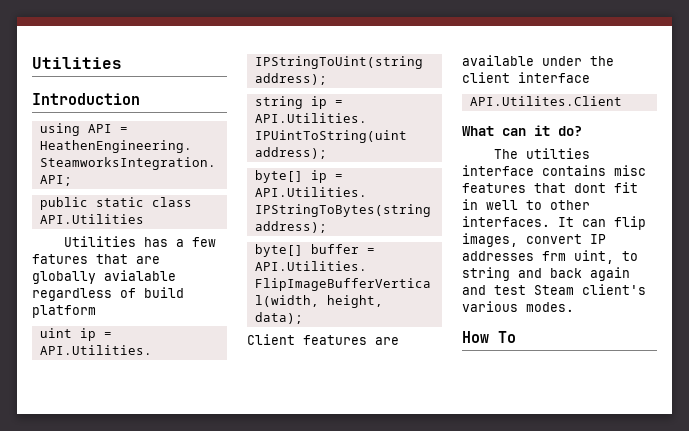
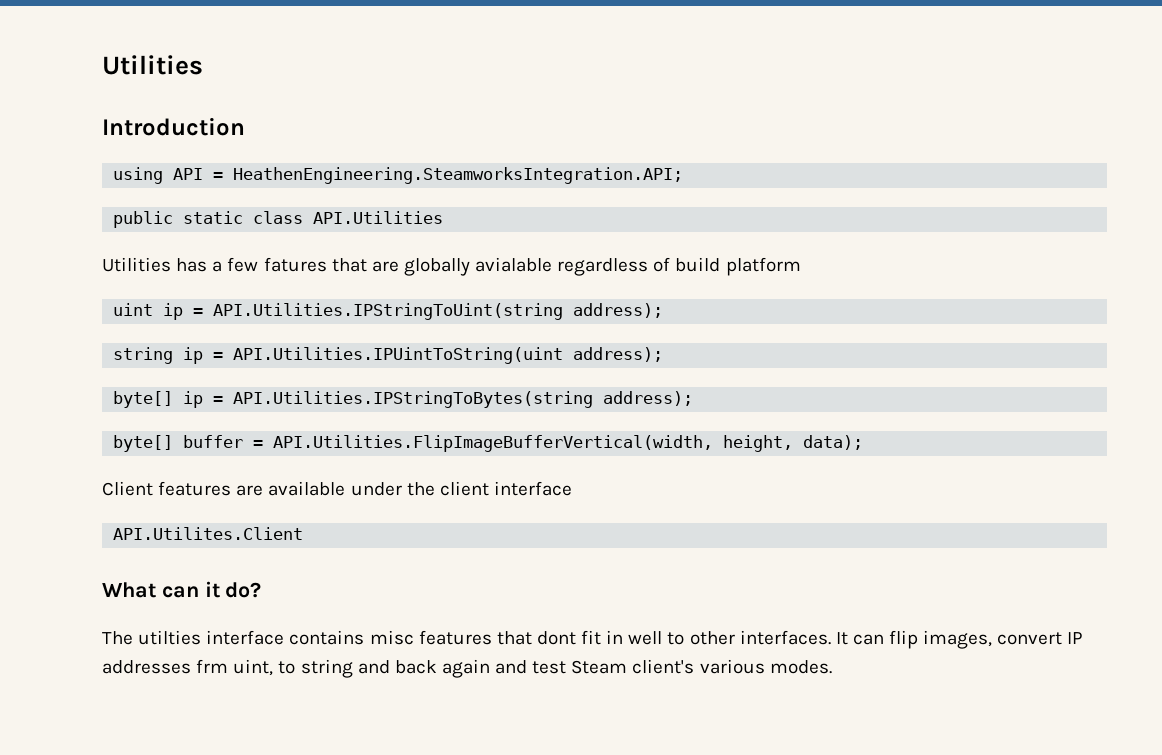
[462,331,516,343] // How To -> (832, 667) none

